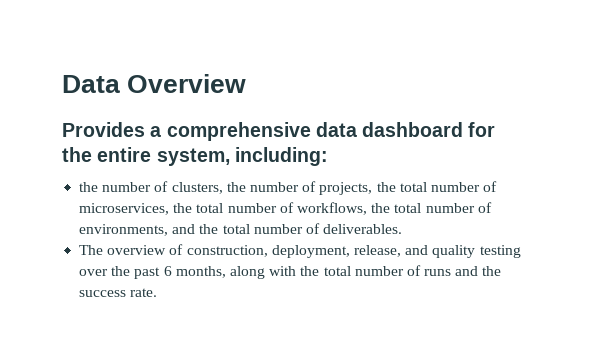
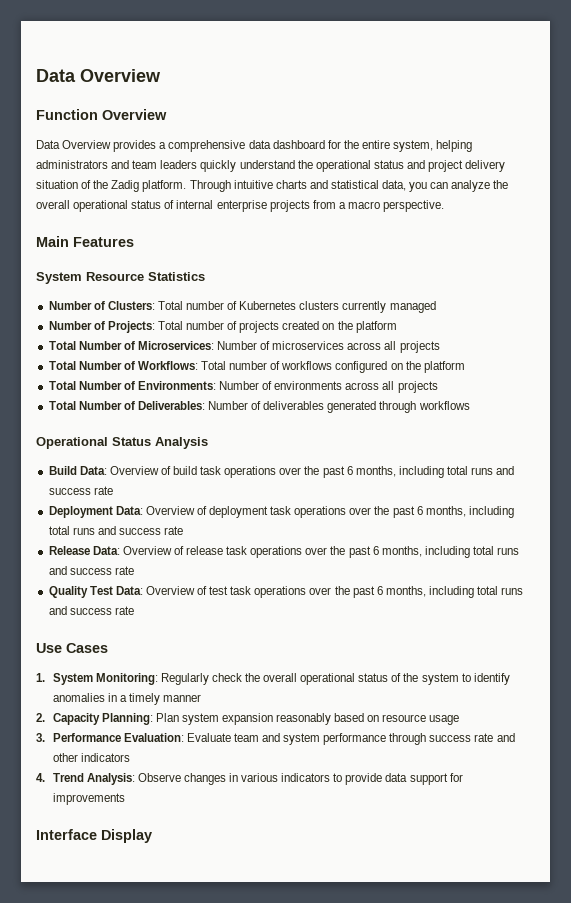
[62,122,145,137] Provides -> [36,109,167,120] [36,140,157,152] Function Overview // Data Overview provides
[234,147,328,166] [79,181,498,195] [79,202,492,215] [79,223,403,236] [79,244,521,258] [79,265,502,279] [79,288,158,297] including: // the number of clusters, the number of projects, the total number of microservices, the total number of workflows, the total number of environments, and the total number of deliverables. // The overview of construction, deployment, release, and quality testing over the past 6 months, along with the total number of runs and the success rate. -> [436,140,473,152] [36,160,506,172] [36,180,509,192] [36,200,445,212] [36,236,134,247] [36,272,205,284] [48,301,436,313] [48,321,397,333] [48,341,440,353] [48,361,465,373] [48,381,438,393] [48,401,470,413] [36,437,208,449] [48,466,515,478] [48,486,113,495] [48,506,514,518] [48,526,184,535] [48,546,520,558] [48,566,134,575] [48,586,524,598] [48,606,134,615] [36,643,108,653] [36,673,510,685] [52,693,201,705] [36,713,460,725] [36,733,515,745] [52,753,130,762] [36,773,463,785] [52,793,125,805] [36,829,152,843] helping administrators and team leaders quickly understand the operational status and project delivery situation of the Zadig platform. Through intuitive charts and statistical data, you can analyze the overall operational status of internal enterprise projects from a macro perspective. // Main Features // System Resource Statistics // Number of Clusters: Total number of Kubernetes clusters currently managed // Number of Projects: Total number of projects created on the platform // Total Number of Microservices: Number of microservices across all projects // Total Number of Workflows: Total number of workflows configured on the platform // Total Number of Environments: Number of environments across all projects // Total Number of Deliverables: Number of deliverables generated through workflows // Operational Status Analysis // Build Data: Overview of build task operations over the past 6 months, including total runs and success rate // Deployment Data: Overview of deployment task operations over the past 6 months, including total runs and success rate // Release Data: Overview of release task operations over the past 6 months, including total runs and success rate // Quality Test Data: Overview of test task operations over the past 6 months, including total runs and success rate // Use Cases // 1. System Monitoring: Regularly check the overall operational status of the system to identify anomalies in a timely manner // 2. Capacity Planning: Plan system expansion reasonably based on resource usage // 3. Performance Evaluation: Evaluate team and system performance through success rate and other indicators // 4. Trend Analysis: Observe changes in various indicators to provide data support for improvements // Interface Display

